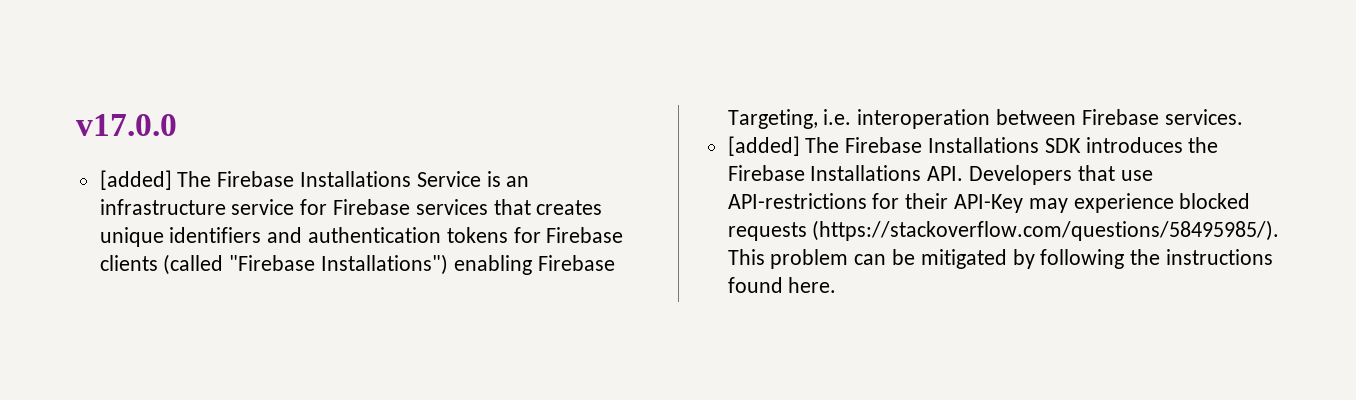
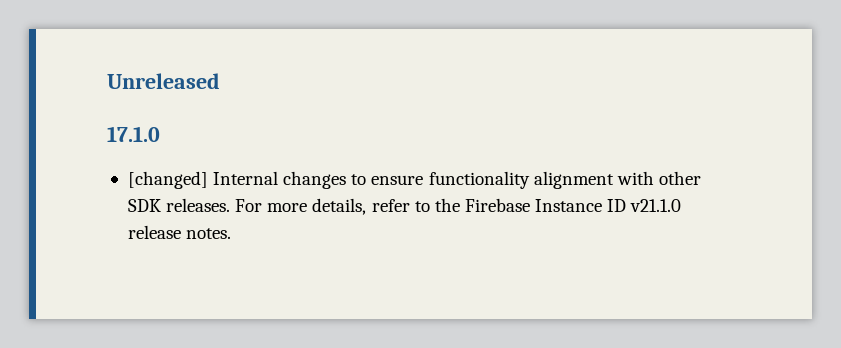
[76,114,177,136] [99,170,530,190] [99,199,603,215] [99,227,624,247] [99,254,615,275] [727,109,1243,129] [727,136,1219,156] [727,165,1153,185] [727,193,1251,213] [727,220,1280,241] [727,249,1274,269] [727,277,837,293] v17.0.0 // [added] The Firebase Installations Service is an infrastructure service for Firebase services that creates unique identifiers and authentication tokens for Firebase clients (called "Firebase Installations") enabling Firebase Targeting, i.e. interoperation between Firebase services. // [added] The Firebase Installations SDK introduces the Firebase Installations API. Developers that use API-restrictions for their API-Key may experience blocked requests (https://stackoverflow.com/questions/58495985/). This problem can be mitigated by following the instructions found here. -> [107,73,220,89] [107,126,160,142] [127,171,701,189] [127,198,682,215] [127,225,232,239] Unreleased // 17.1.0 // [changed] Internal changes to ensure functionality alignment with other SDK releases. For more details, refer to the Firebase Instance ID v21.1.0 release notes.

